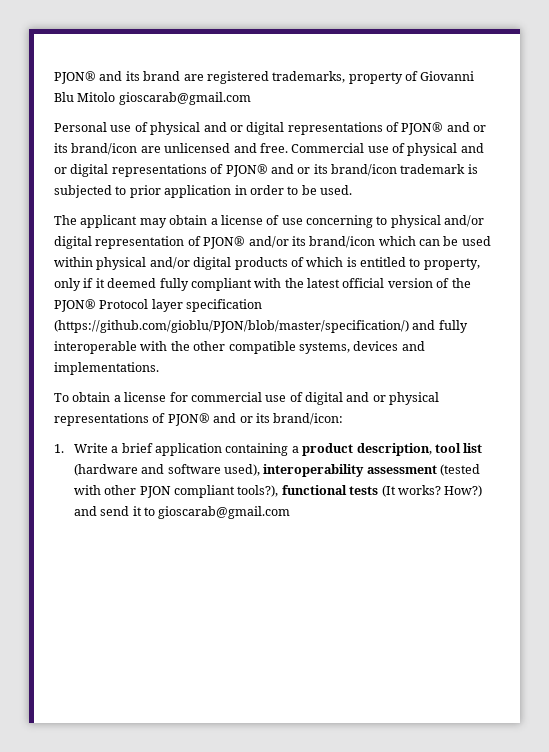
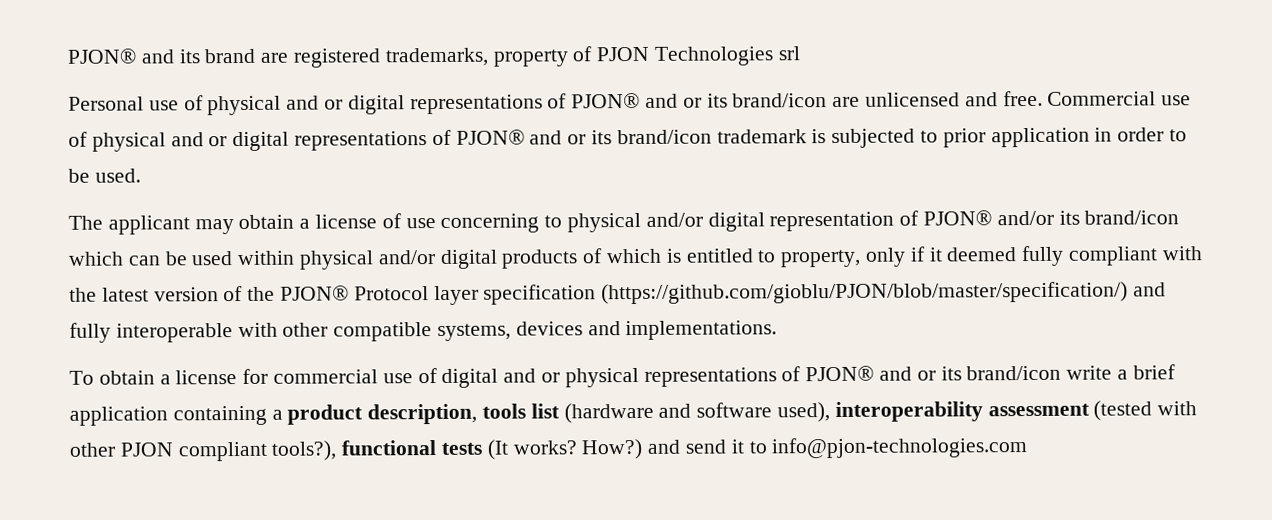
[420,71,475,81] [54,92,251,105] Giovanni Blu Mitolo gioscarab@gmail.com -> [596,46,800,66] PJON Technologies srl
[342,278,385,288] official -> (149, 294) none
[170,341,190,351] the -> (278, 330) none
[273,413,344,425] [54,443,108,453] brand/icon: // 1. Write -> [966,365,1113,381] brand/icon write
[434,443,461,453] tool -> [482,403,527,419] tools
[158,506,291,519] gioscarab@gmail.com -> [771,437,1029,459] info@pjon-technologies.com

